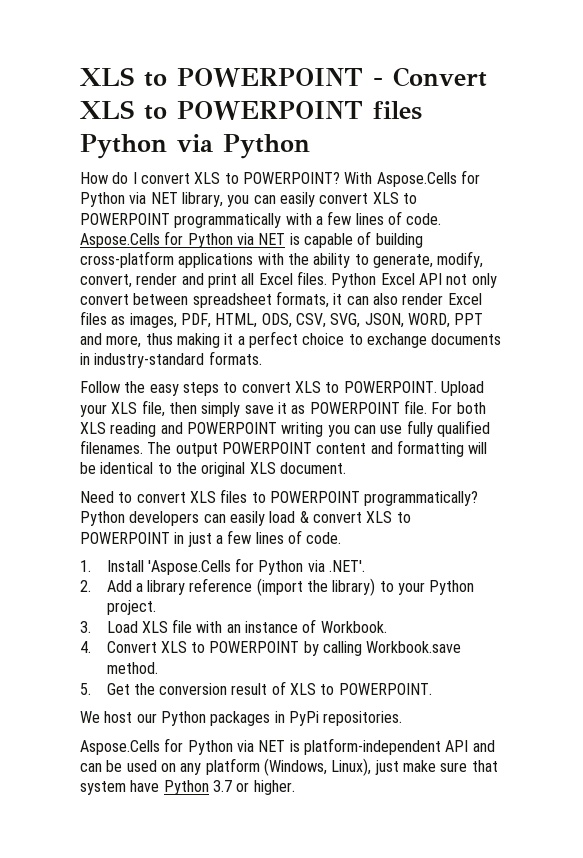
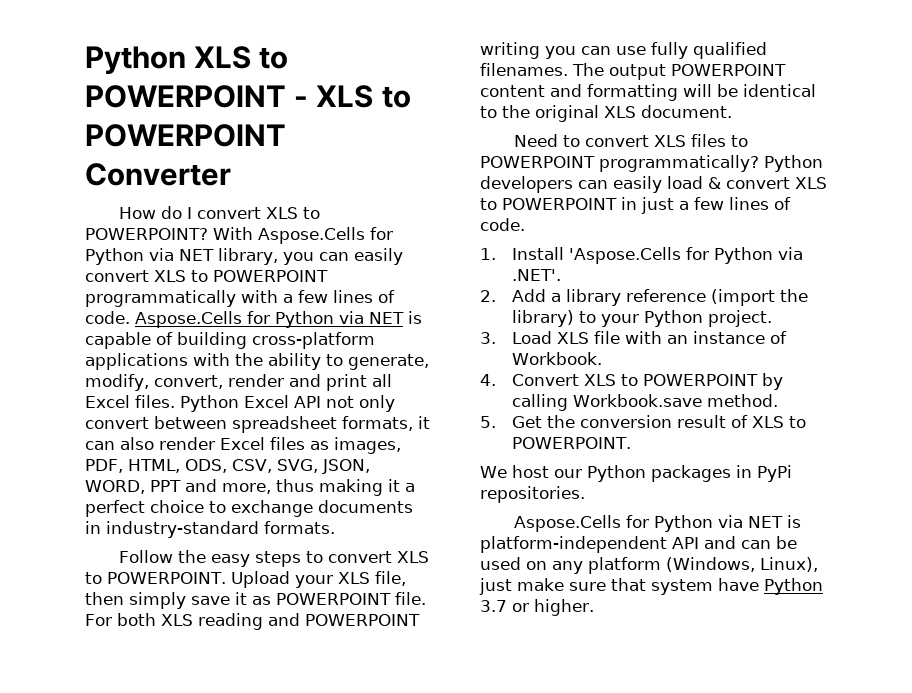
(80, 76) none -> [85,46,186,75] Python
[393,67,487,87] [80,100,422,120] [80,134,310,159] Convert XLS to POWERPOINT files Python via Python -> [316,85,411,108] [85,124,286,147] [85,163,231,186] XLS to POWERPOINT Converter

